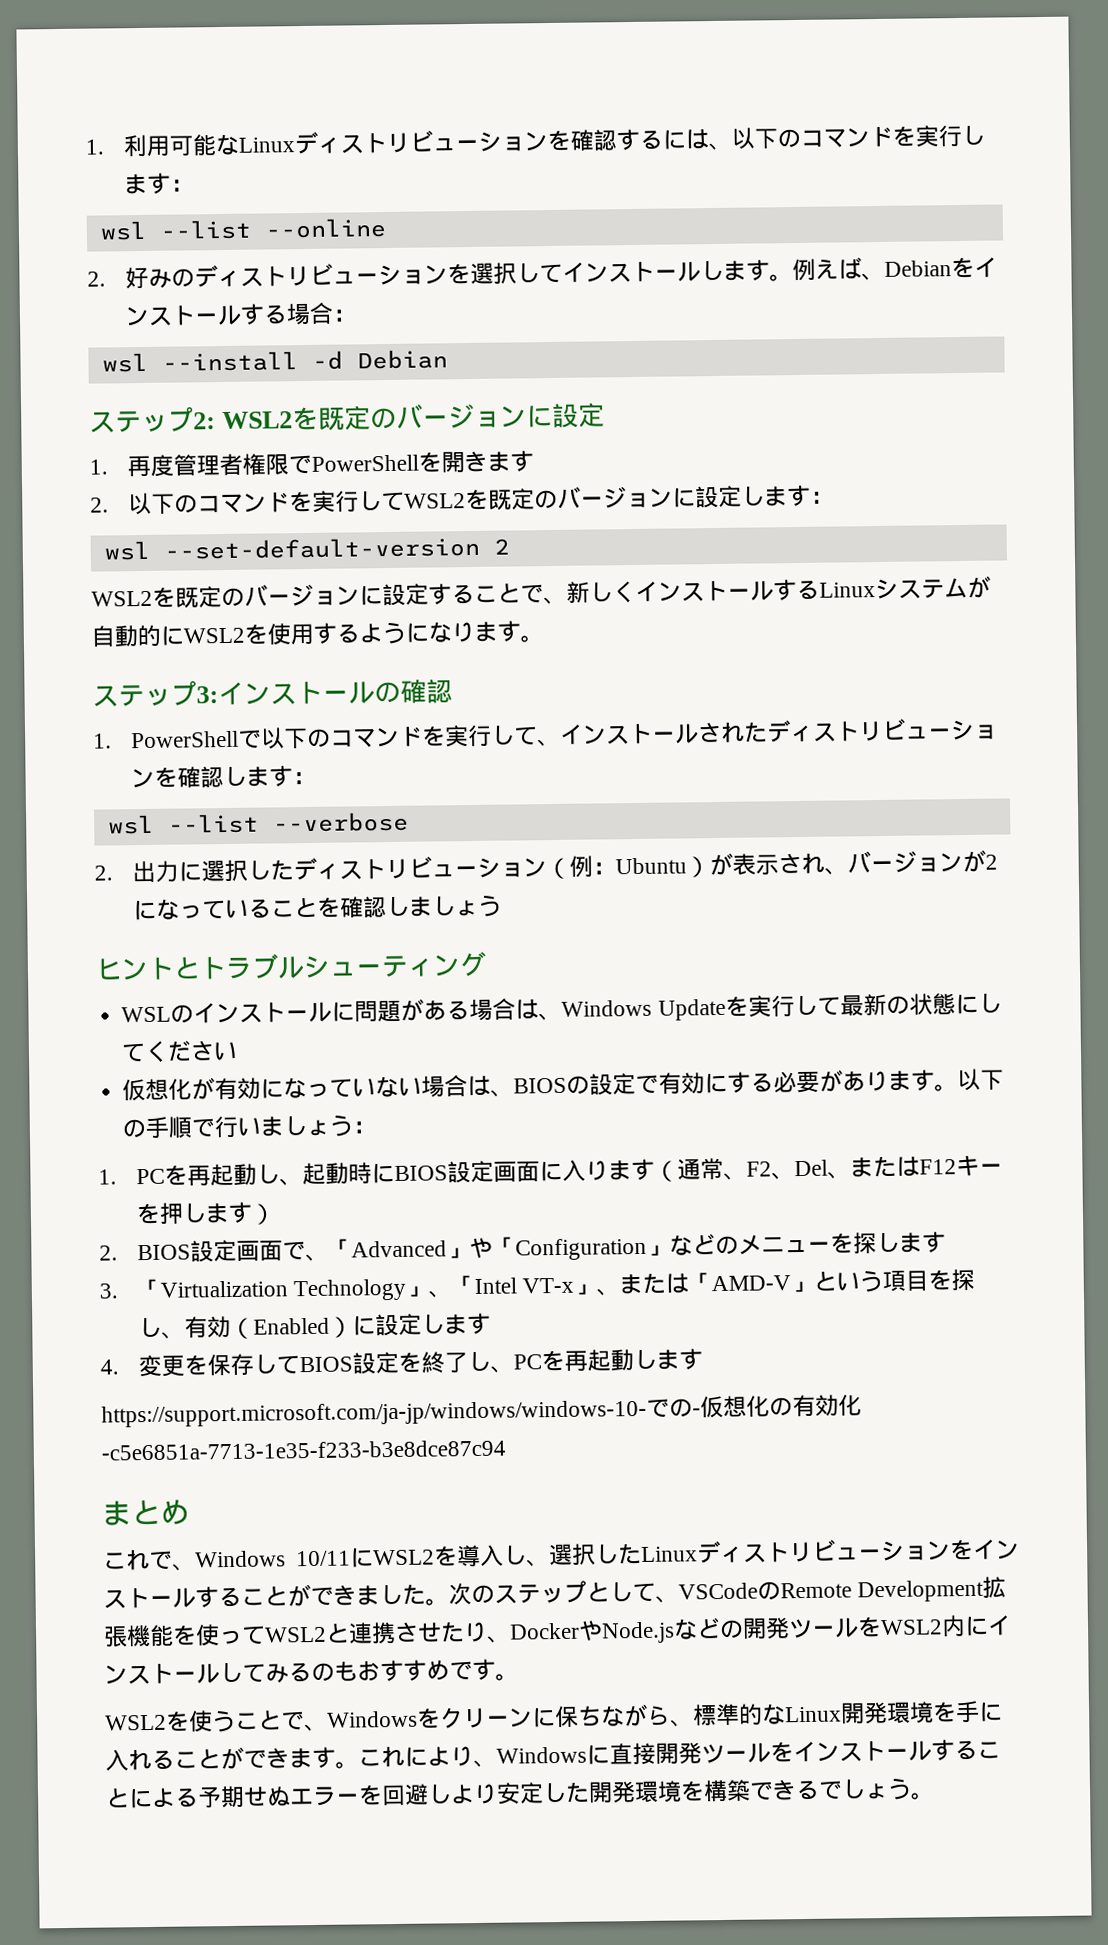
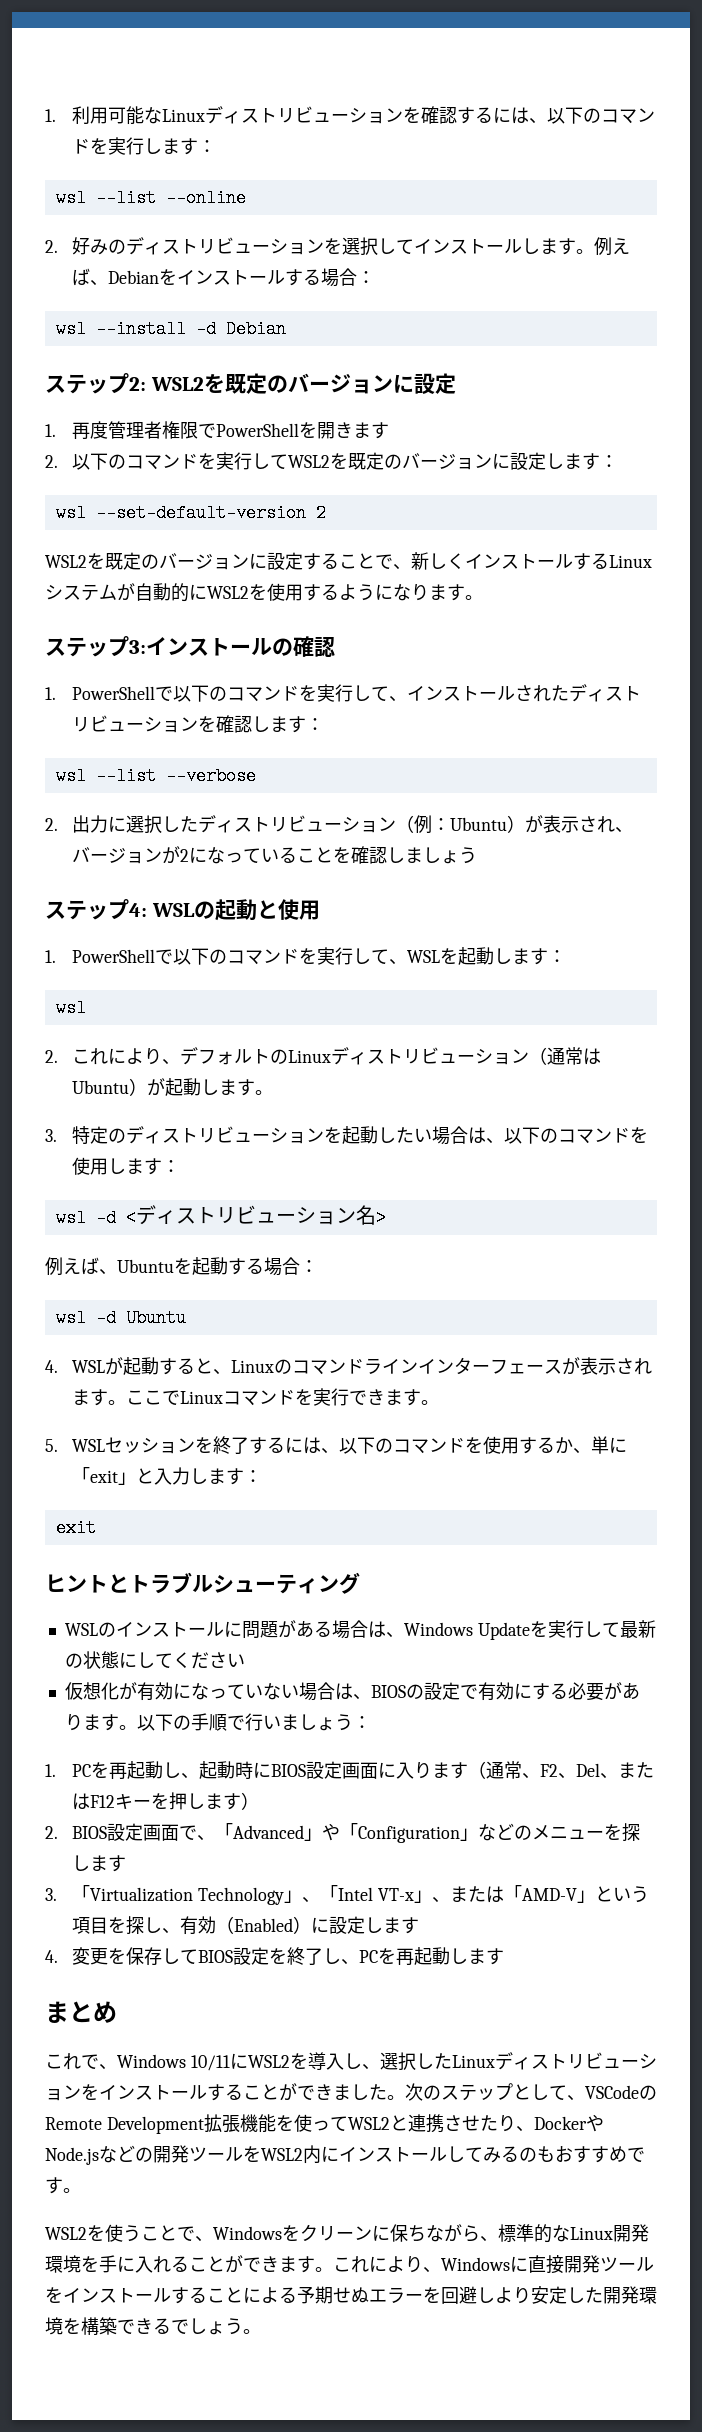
(502, 905) none -> [45,899,320,921] [45,947,567,965] [55,999,86,1017] [45,1047,602,1065] [72,1078,274,1096] [45,1126,649,1145] [72,1157,181,1175] [55,1205,386,1227] [45,1257,318,1276] [55,1309,186,1327] [45,1357,653,1375] [72,1388,440,1406] [45,1436,628,1454] [72,1467,263,1485] [55,1519,96,1537] // ステップ4: WSLの起動と使用 // 1. PowerShellで以下のコマンドを実行して、WSLを起動します： // wsl // 2.これにより、デフォルトのLinuxディストリビューション（通常はUbuntu）が起動します。 // 3.特定のディストリビューションを起動したい場合は、以下のコマンドを使用します： // wsl -d <ディストリビューション名> // 例えば、Ubuntuを起動する場合： // wsl -d Ubuntu // 4. WSLが起動すると、Linuxのコマンドラインインターフェースが表示されます。ここでLinuxコマンドを実行できます。 // 5. WSLセッションを終了するには、以下のコマンドを使用するか、単に「exit」と入力します： // exit
[101,1394,862,1428] [101,1439,506,1461] // https://support.microsoft.com/ja-jp/windows/windows-10-での-仮想化の有効化-c5e6851a-7713-1e35-f233-b3e8dce87c94 -> (505, 1956) none

